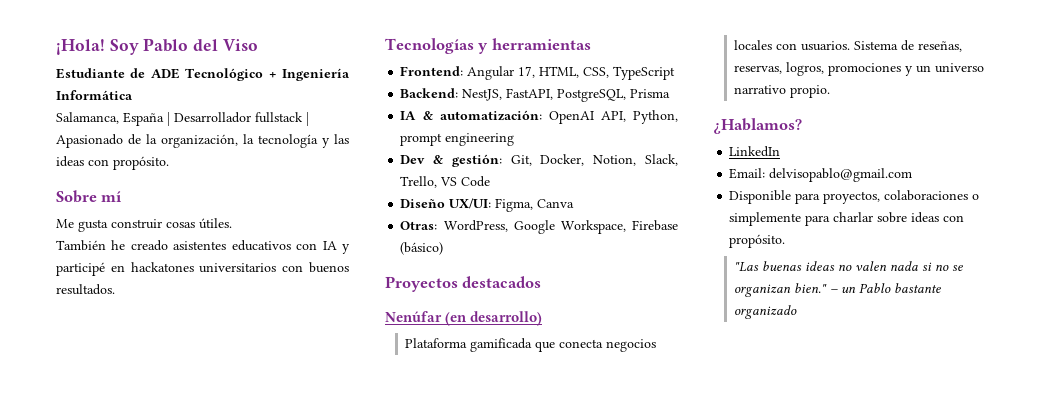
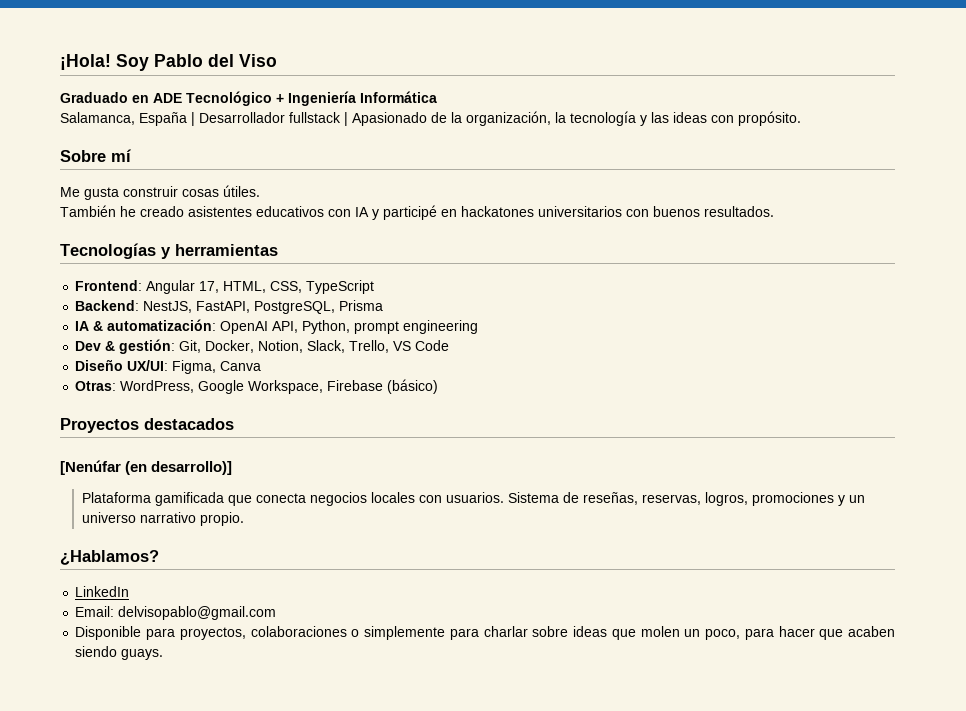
[56,68,146,79] Estudiante de -> [60,92,149,103] Graduado en
[385,311,543,326] Nenúfar (en desarrollo) -> [60,460,233,475] [Nenúfar (en desarrollo)]
[943,215,965,222] [729,234,786,248] [734,261,964,272] [734,283,942,297] [734,305,798,319] con propósito. // "Las buenas ideas no valen nada si no se organizan bien." – un Pablo bastante organizado -> [611,626,896,640] [75,646,164,660] que molen un poco, para hacer que acaben siendo guays.

